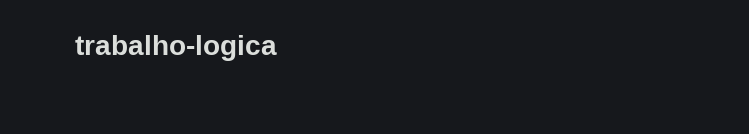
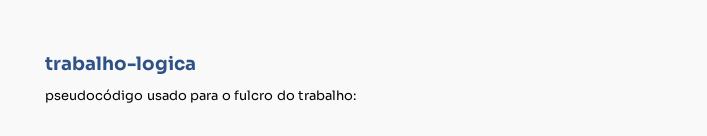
(277, 48) none -> [45,89,357,103] // pseudocódigo usado para o fulcro do trabalho:

